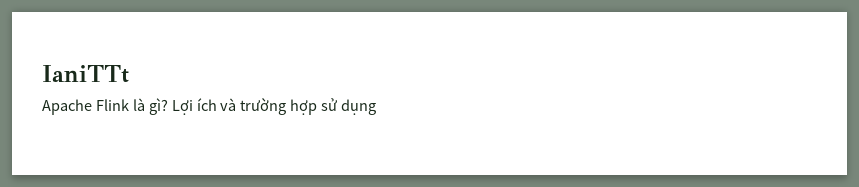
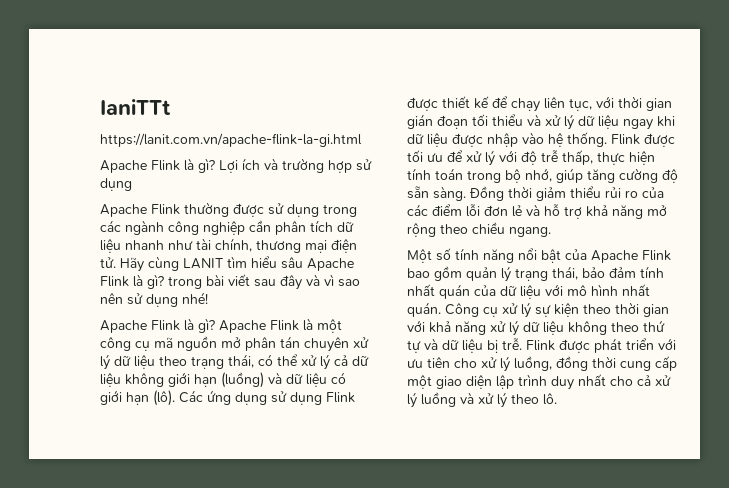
(129, 74) none -> [100,133,362,147] // https://lanit.com.vn/apache-flink-la-gi.html
(377, 107) none -> [100,202,357,217] [100,220,354,235] [100,238,357,253] [100,256,354,272] [100,274,360,290] [100,292,208,307] [100,318,342,333] [100,336,369,352] [100,354,369,370] [100,372,346,388] [100,390,355,406] [407,96,672,112] [407,114,675,130] [407,132,675,147] [407,150,655,166] [407,168,678,183] [407,186,664,201] [407,204,667,219] [407,222,551,237] [407,248,671,263] [407,266,664,282] [407,284,650,299] [407,302,669,318] [407,320,665,336] [407,338,676,353] [407,356,677,372] [407,374,671,390] [407,392,557,408] // Apache Flink thường được sử dụng trong các ngành công nghiệp cần phân tích dữ liệu nhanh như tài chính, thương mại điện tử. Hãy cùng LANIT tìm hiểu sâu Apache Flink là gì? trong bài viết sau đây và vì sao nên sử dụng nhé! // Apache Flink là gì? Apache Flink là một công cụ mã nguồn mở phân tán chuyên xử lý dữ liệu theo trạng thái, có thể xử lý cả dữ liệu không giới hạn (luồng) và dữ liệu có giới hạn (lô). Các ứng dụng sử dụng Flink được thiết kế để chạy liên tục, với thời gian gián đoạn tối thiểu và xử lý dữ liệu ngay khi dữ liệu được nhập vào hệ thống. Flink được tối ưu để xử lý với độ trễ thấp, thực hiện tính toán trong bộ nhớ, giúp tăng cường độ sẵn sàng. Đồng thời giảm thiểu rủi ro của các điểm lỗi đơn lẻ và hỗ trợ khả năng mở rộng theo chiều ngang. // Một số tính năng nổi bật của Apache Flink bao gồm quản lý trạng thái, bảo đảm tính nhất quán của dữ liệu với mô hình nhất quán. Công cụ xử lý sự kiện theo thời gian với khả năng xử lý dữ liệu không theo thứ tự và dữ liệu bị trễ. Flink được phát triển với ưu tiên cho xử lý luồng, đồng thời cung cấp một giao diện lập trình duy nhất cho cả xử lý luồng và xử lý theo lô.

